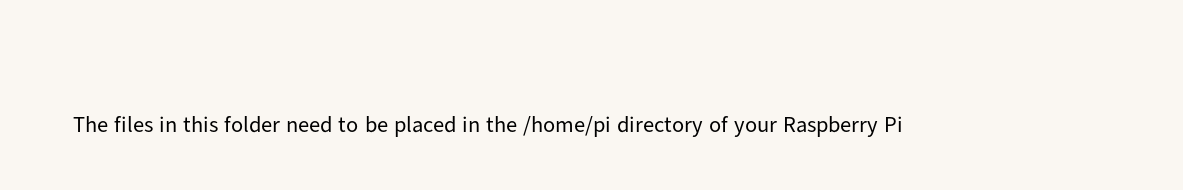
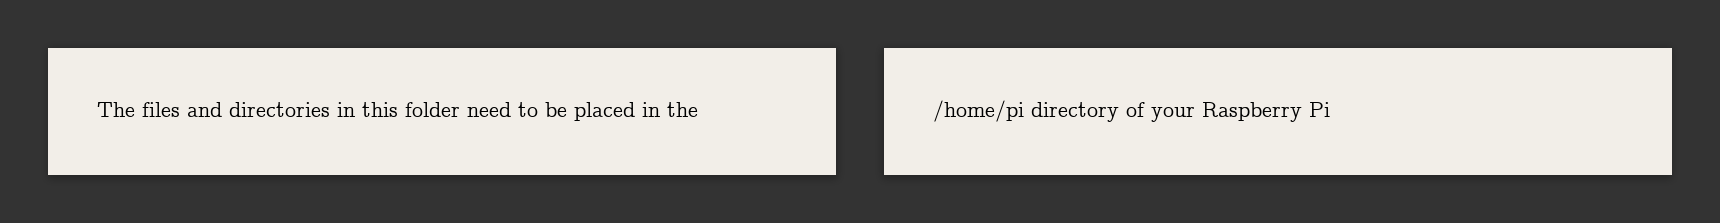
(154, 124) none -> [187,102,330,117] and directories

